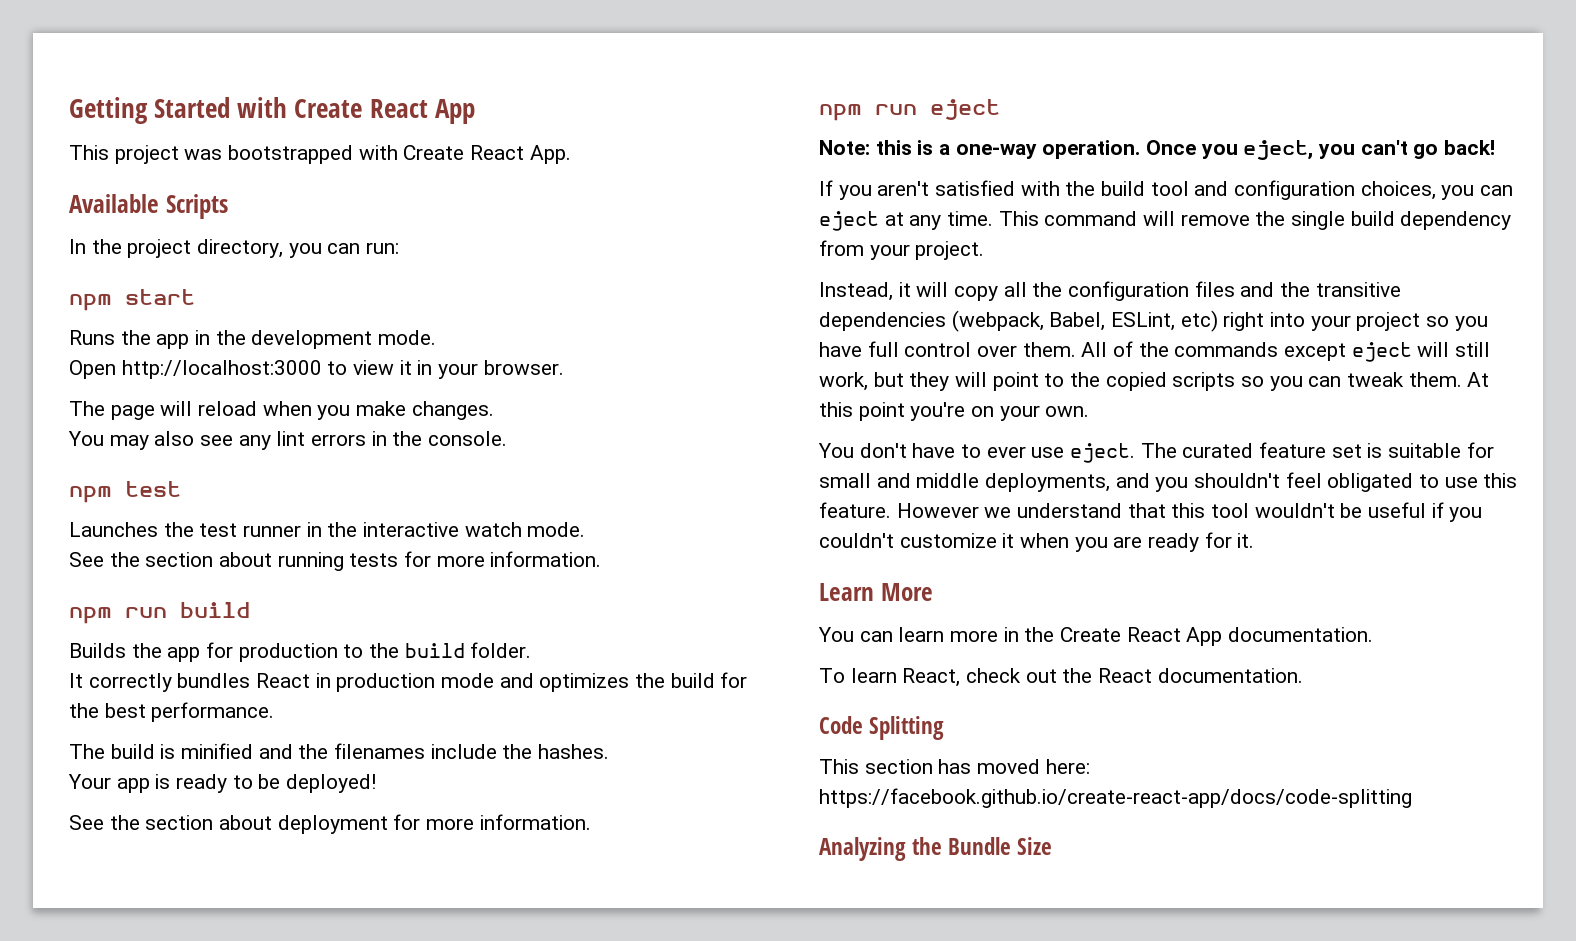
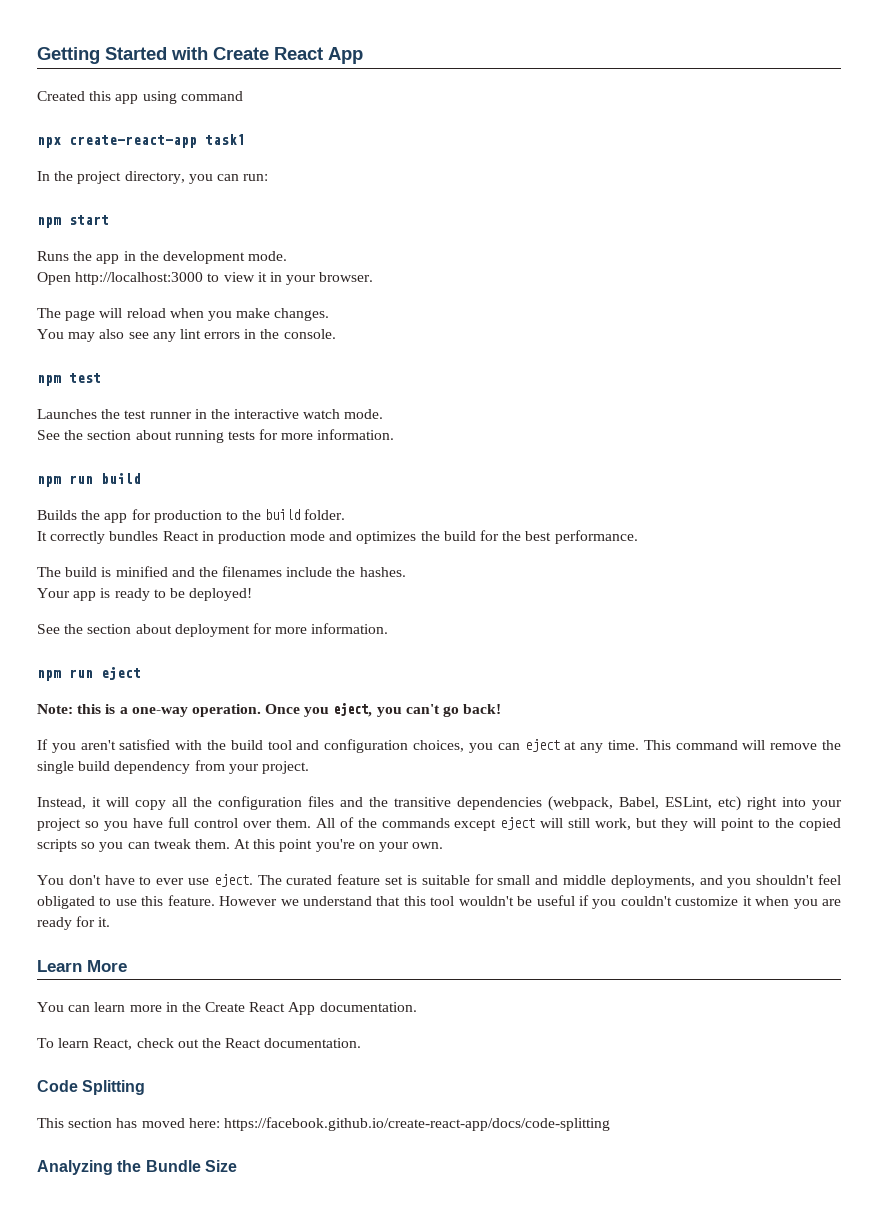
[69,145,571,164] [69,194,228,219] This project was bootstrapped with Create React App. // Available Scripts -> [37,91,243,104] [37,134,245,148] Created this app using command // npx create-react-app task1

